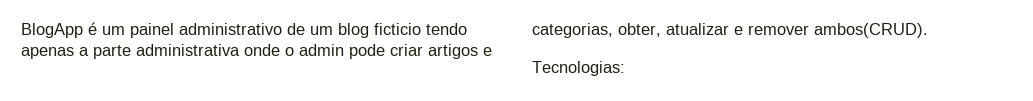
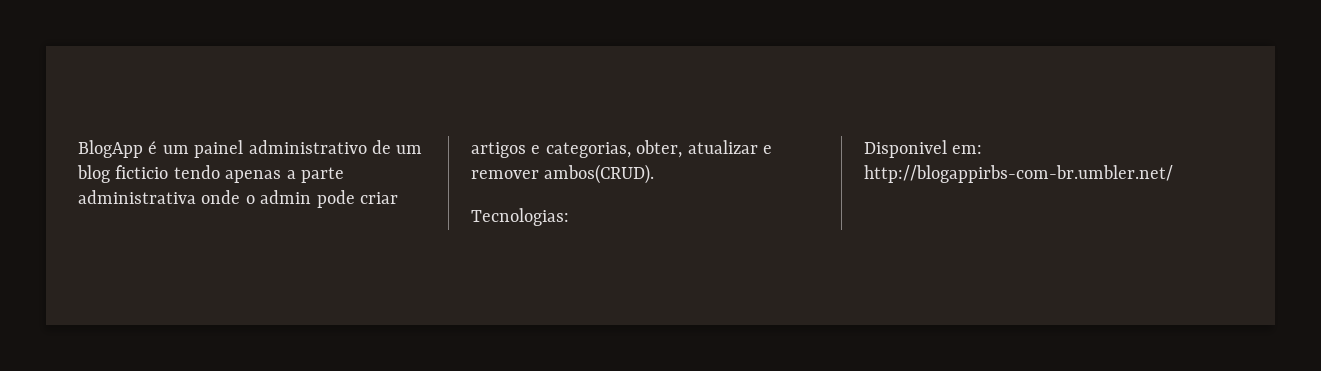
(625, 68) none -> [864,140,983,158] [864,165,1173,183] // Disponivel em: http://blogappirbs-com-br.umbler.net/

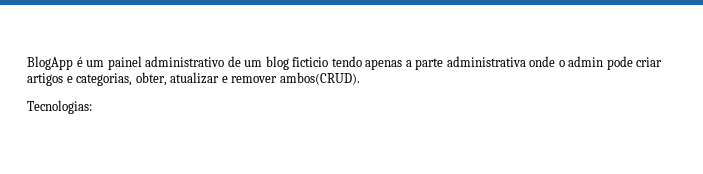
[864,140,983,158] [864,165,1173,183] // Disponivel em: http://blogappirbs-com-br.umbler.net/ -> (92, 107) none

